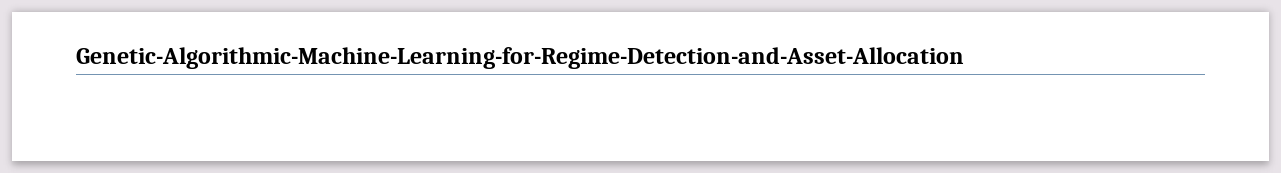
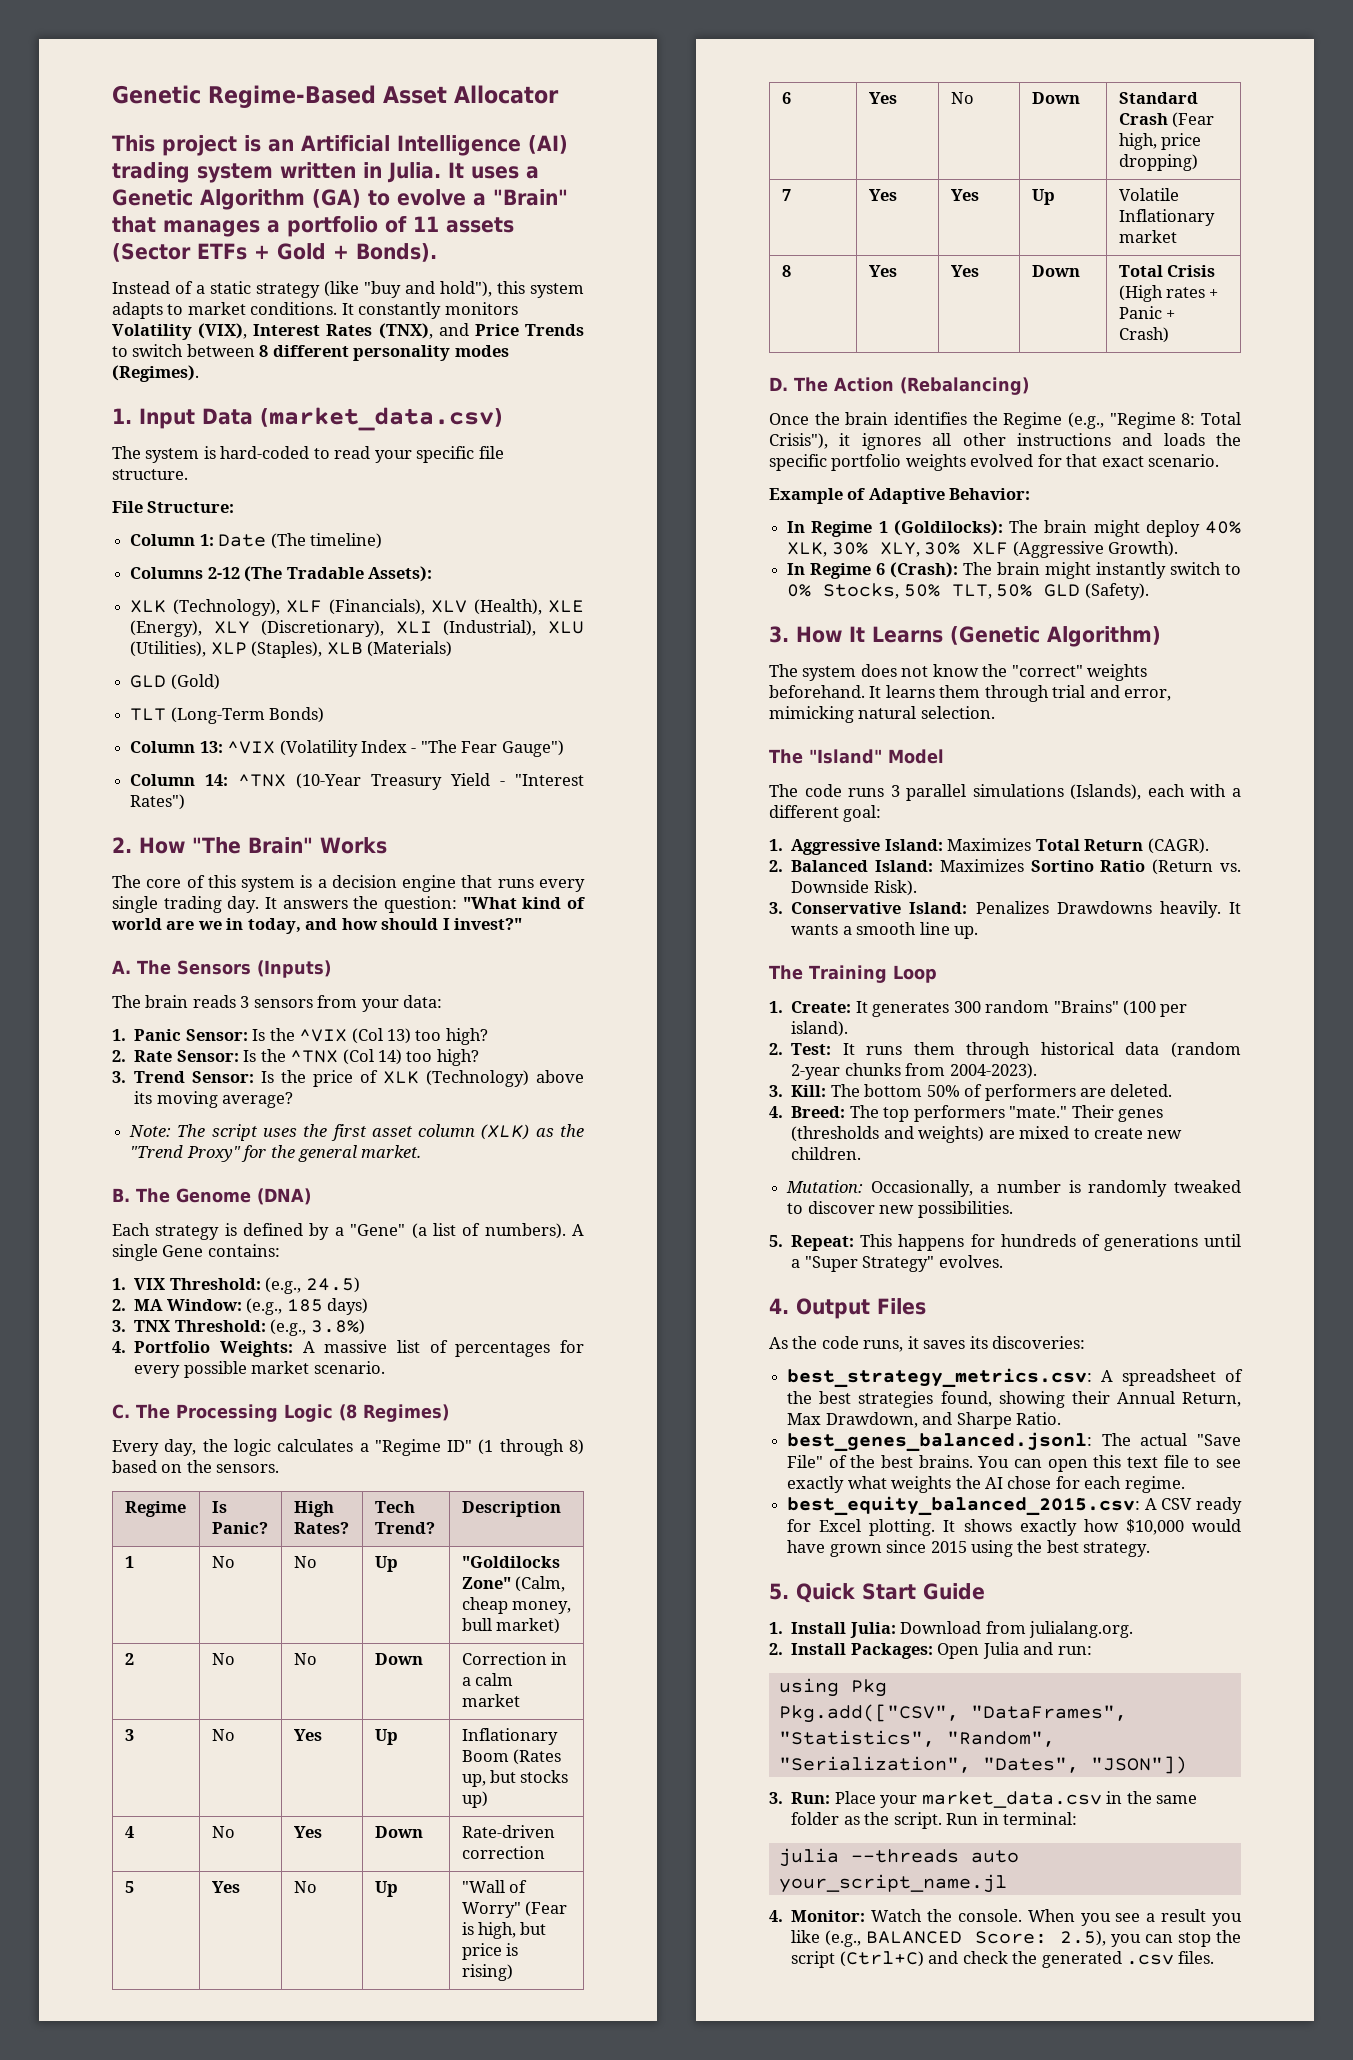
[76,47,964,69] Genetic-Algorithmic-Machine-Learning-for-Regime-Detection-and-Asset-Allocation -> [112,85,559,108] [112,135,568,156] [112,162,539,183] [112,189,568,210] [112,216,514,237] [112,243,437,262] [112,281,584,298] [112,302,518,319] [112,323,585,340] [112,344,509,361] [112,365,199,382] [112,407,503,431] [112,446,504,463] [112,469,188,480] [112,501,235,513] [130,533,382,549] [130,566,432,582] [130,599,584,616] [130,620,584,637] [130,641,452,658] [130,674,220,690] [130,707,325,724] [130,740,564,757] [130,773,585,790] [130,794,186,810] [112,837,387,854] [112,875,585,892] [112,896,585,913] [111,918,523,934] [112,960,331,978] [112,995,443,1012] [112,1028,488,1045] [112,1049,479,1066] [112,1070,584,1087] [134,1091,294,1108] [129,1124,585,1141] [130,1145,422,1162] [112,1188,311,1205] [112,1223,585,1240] [112,1244,280,1261] [112,1277,360,1294] [112,1298,369,1315] [112,1319,365,1336] [112,1340,584,1357] [134,1361,385,1378] [112,1404,449,1422] [112,1439,584,1456] [112,1460,280,1473] [124,1501,186,1517] [211,1501,227,1513] [211,1522,268,1534] [293,1501,334,1517] [293,1522,349,1534] [374,1501,415,1513] [374,1522,435,1534] [461,1501,561,1517] [124,1556,134,1568] [211,1556,235,1568] [293,1556,317,1568] [374,1556,398,1572] [461,1556,560,1568] [461,1576,565,1592] [461,1597,571,1614] [461,1618,560,1634] [124,1653,134,1665] [211,1653,235,1665] [293,1653,317,1665] [374,1653,423,1665] [461,1652,567,1665] [461,1673,513,1686] [461,1694,520,1707] [124,1729,134,1741] [211,1729,235,1741] [293,1729,322,1741] [374,1729,398,1745] [461,1728,558,1745] [461,1749,561,1765] [461,1770,569,1787] [461,1791,488,1808] [124,1826,134,1838] [211,1826,235,1838] [293,1826,322,1838] [374,1826,423,1838] [461,1825,555,1838] [461,1846,545,1859] [124,1881,134,1893] [211,1881,240,1893] [293,1881,317,1893] [374,1881,398,1897] [461,1880,527,1893] [461,1901,567,1918] [461,1922,547,1939] [461,1943,518,1960] [461,1964,513,1981] [781,92,791,104] [868,92,897,104] [950,92,974,104] [1031,92,1080,104] [1118,92,1198,104] [1118,112,1214,128] [1118,133,1201,150] [1118,154,1198,171] [781,189,791,201] [868,189,897,201] [950,189,979,201] [1031,189,1055,205] [1118,188,1179,201] [1118,209,1215,226] [1118,230,1177,243] [781,265,791,277] [868,265,897,277] [950,265,979,277] [1031,265,1080,277] [1118,265,1215,277] [1118,285,1219,302] [1118,306,1175,319] [1118,327,1169,343] [769,377,1029,395] [769,412,1241,429] [769,433,1241,450] [769,454,1220,471] [769,488,1031,504] [787,520,1241,537] [787,541,1178,558] [787,562,1241,579] [787,583,1149,600] [769,626,1161,647] [769,664,1148,681] [769,685,1172,702] [769,706,995,723] [769,749,944,764] [769,784,1241,801] [769,805,882,822] [769,838,1209,855] [769,859,1241,875] [791,880,917,896] [769,901,1241,918] [791,922,979,939] [769,965,937,983] [769,1000,1188,1017] [791,1021,849,1037] [769,1042,1241,1059] [791,1063,1037,1080] [769,1084,1173,1101] [769,1105,1163,1122] [791,1126,1183,1143] [791,1147,862,1160] [786,1180,1241,1197] [787,1201,1013,1218] [769,1234,1241,1251] [791,1255,1003,1272] [769,1298,926,1319] [769,1336,1086,1352] [787,1368,1243,1388] [787,1391,1241,1408] [787,1412,1061,1429] [787,1432,1241,1452] [787,1455,1242,1472] [787,1476,1185,1493] [787,1496,1242,1516] [787,1519,1241,1536] [787,1540,1151,1557] [769,1583,985,1603] [769,1621,1134,1638] [769,1642,1092,1659] [778,1678,887,1697] [778,1704,1127,1723] [778,1730,1055,1747] [778,1756,1187,1774] [769,1791,1197,1808] [791,1812,1077,1829] [778,1848,1019,1867] [778,1874,1007,1893] [769,1909,1242,1926] [791,1930,1241,1947] [791,1951,1215,1968] Genetic Regime-Based Asset Allocator // This project is an Artificial Intelligence (AI) trading system written in Julia. It uses a Genetic Algorithm (GA) to evolve a "Brain" that manages a portfolio of 11 assets (Sector ETFs + Gold + Bonds). // Instead of a static strategy (like "buy and hold"), this system adapts to market conditions. It constantly monitors Volatility (VIX), Interest Rates (TNX), and Price Trends to switch between 8 different personality modes (Regimes). // 1. Input Data (market_data.csv) // The system is hard-coded to read your specific file structure. // File Structure: // Column 1: Date (The timeline) // Columns 2-12 (The Tradable Assets): // XLK (Technology), XLF (Financials), XLV (Health), XLE (Energy), XLY (Discretionary), XLI (Industrial), XLU (Utilities), XLP (Staples), XLB (Materials) // GLD (Gold) // TLT (Long-Term Bonds) // Column 13: ^VIX (Volatility Index - "The Fear Gauge") // Column 14: ^TNX (10-Year Treasury Yield - "Interest Rates") // 2. How "The Brain" Works // The core of this system is a decision engine that runs every single trading day. It answers the question: "What kind of world are we in today, and how should I invest?" // A. The Sensors (Inputs) // The brain reads 3 sensors from your data: // 1. Panic Sensor: Is the ^VIX (Col 13) too high? // 2. Rate Sensor: Is the ^TNX (Col 14) too high? // 3. Trend Sensor: Is the price of XLK (Technology) above its moving average? // Note: The script uses the first asset column (XLK) as the "Trend Proxy" for the general market. // B. The Genome (DNA) // Each strategy is defined by a "Gene" (a list of numbers). A single Gene contains: // 1. VIX Threshold: (e.g., 24.5) // 2. MA Window: (e.g., 185 days) // 3. TNX Threshold: (e.g., 3.8%) // 4. Portfolio Weights: A massive list of percentages for every possible market scenario. // C. The Processing Logic (8 Regimes) // Every day, the logic calculates a "Regime ID" (1 through 8) based on the sensors. // Regime | Is Panic? | High Rates? | Tech Trend? | Description // 1 | No | No | Up | "Goldilocks Zone" (Calm, cheap money, bull market) // 2 | No | No | Down | Correction in a calm market // 3 | No | Yes | Up | Inflationary Boom (Rates up, but stocks up) // 4 | No | Yes | Down | Rate-driven correction // 5 | Yes | No | Up | "Wall of Worry" (Fear is high, but price is rising) // 6 | Yes | No | Down | Standard Crash (Fear high, price dropping) // 7 | Yes | Yes | Up | Volatile Inflationary market // 8 | Yes | Yes | Down | Total Crisis (High rates + Panic + Crash) // D. The Action (Rebalancing) // Once the brain identifies the Regime (e.g., "Regime 8: Total Crisis"), it ignores all other instructions and loads the specific portfolio weights evolved for that exact scenario. // Example of Adaptive Behavior: // In Regime 1 (Goldilocks): The brain might deploy 40% XLK, 30% XLY, 30% XLF (Aggressive Growth). // In Regime 6 (Crash): The brain might instantly switch to 0% Stocks, 50% TLT, 50% GLD (Safety). // 3. How It Learns (Genetic Algorithm) // The system does not know the "correct" weights beforehand. It learns them through trial and error, mimicking natural selection. // The "Island" Model // The code runs 3 parallel simulations (Islands), each with a different goal: // 1. Aggressive Island: Maximizes Total Return (CAGR). // 2. Balanced Island: Maximizes Sortino Ratio (Return vs. Downside Risk). // 3. Conservative Island: Penalizes Drawdowns heavily. It wants a smooth line up. // The Training Loop // 1. Create: It generates 300 random "Brains" (100 per island). // 2. Test: It runs them through historical data (random 2-year chunks from 2004-2023). // 3. Kill: The bottom 50% of performers are deleted. // 4. Breed: The top performers "mate." Their genes (thresholds and weights) are mixed to create new children. // Mutation: Occasionally, a number is randomly tweaked to discover new possibilities. // 5. Repeat: This happens for hundreds of generations until a "Super Strategy" evolves. // 4. Output Files // As the code runs, it saves its discoveries: // best_strategy_metrics.csv: A spreadsheet of the best strategies found, showing their Annual Return, Max Drawdown, and Sharpe Ratio. // best_genes_balanced.jsonl: The actual "Save File" of the best brains. You can open this text file to see exactly what weights the AI chose for each regime. // best_equity_balanced_2015.csv: A CSV ready for Excel plotting. It shows exactly how $10,000 would have grown since 2015 using the best strategy. // 5. Quick Start Guide // 1. Install Julia: Download from julialang.org. // 2. Install Packages: Open Julia and run: // using Pkg // Pkg.add(["CSV", "DataFrames", "Statistics", "Random", "Serialization", "Dates", "JSON"]) // 3. Run: Place your market_data.csv in the same folder as the script. Run in terminal: // julia --threads auto your_script_name.jl // 4. Monitor: Watch the console. When you see a result you like (e.g., BALANCED Score: 2.5), you can stop the script (Ctrl+C) and check the generated .csv files.

